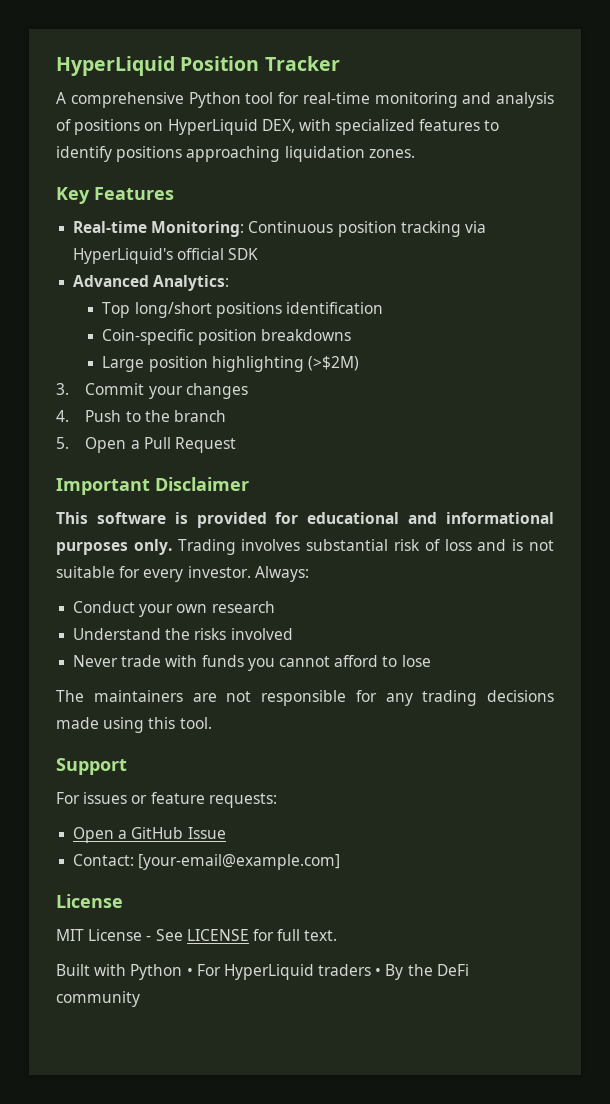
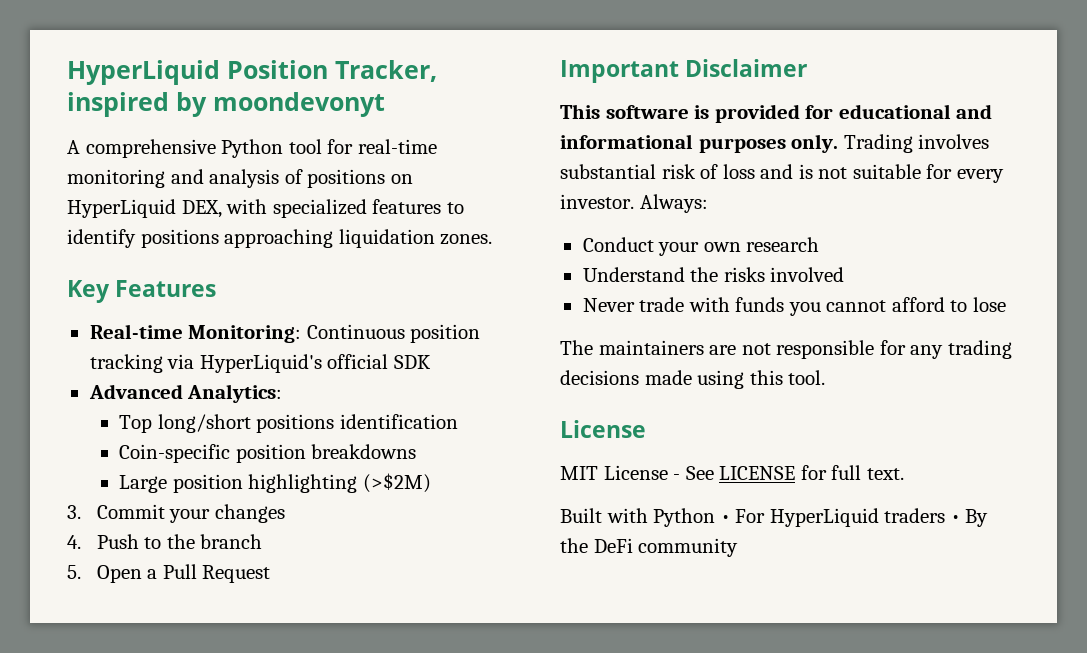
[264,56,340,71] Tracker -> [335,60,437,82] [67,92,385,117] Tracker, inspired by moondevonyt
[56,758,127,775] [56,792,277,808] [73,827,226,843] [73,854,341,870] // Support // For issues or feature requests: // Open a GitHub Issue // Contact: [your-email@example.com] -> (826, 377) none

